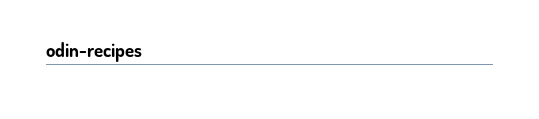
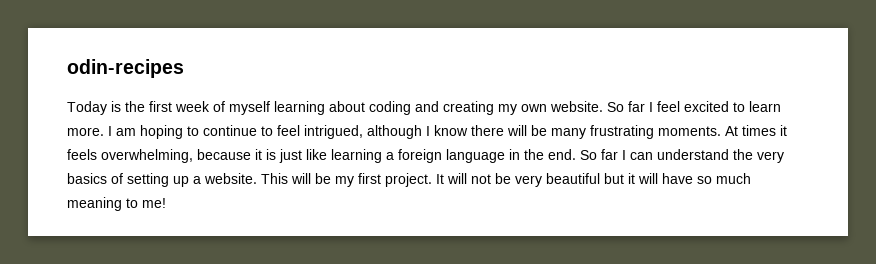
(142, 52) none -> [67,101,781,115] [67,125,787,139] [67,149,784,163] [67,173,751,187] [67,197,166,211] // Today is the first week of myself learning about coding and creating my own website. So far I feel excited to learn more. I am hoping to continue to feel intrigued, although I know there will be many frustrating moments. At times it feels overwhelming, because it is just like learning a foreign language in the end. So far I can understand the very basics of setting up a website. This will be my first project. It will not be very beautiful but it will have so much meaning to me!

